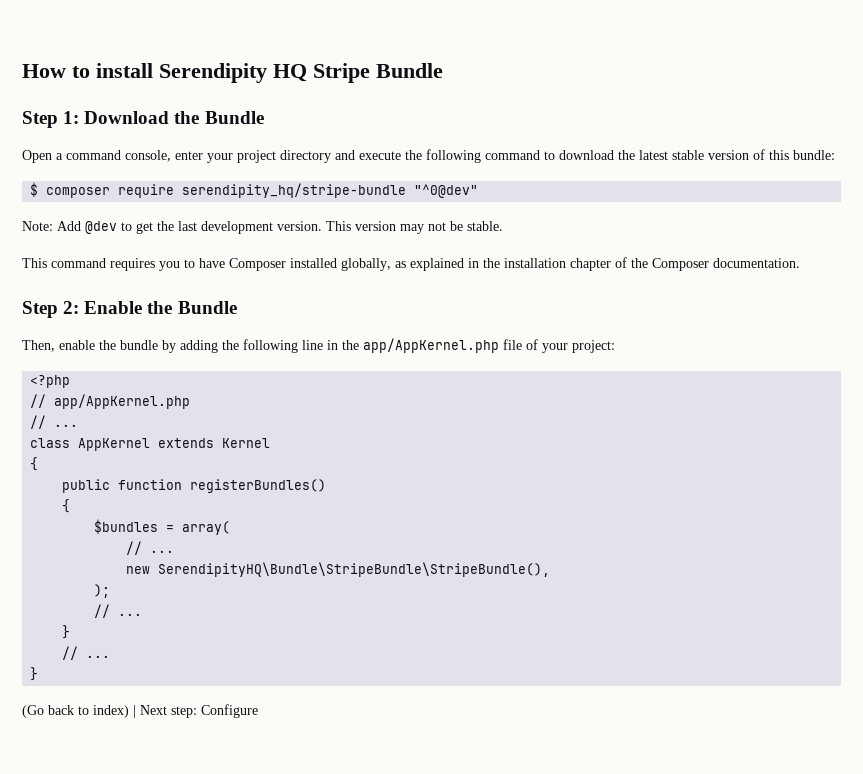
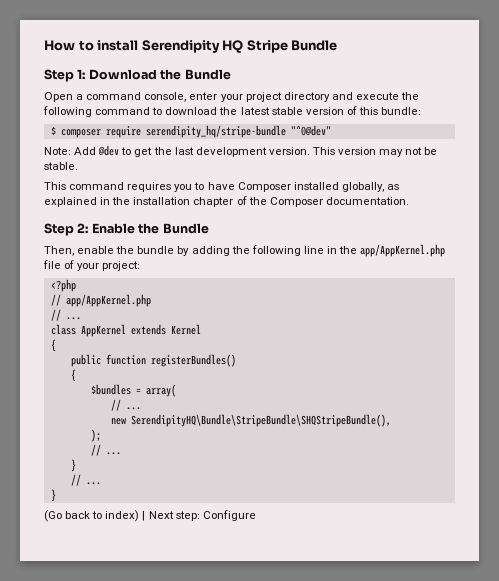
[158,562,551,577] SerendipityHQ\Bundle\StripeBundle\StripeBundle(), -> [130,414,391,427] SerendipityHQ\Bundle\StripeBundle\SHQStripeBundle(),

